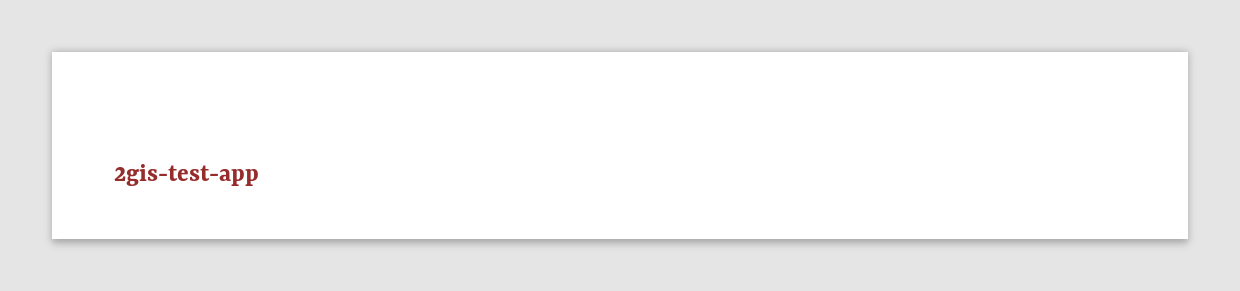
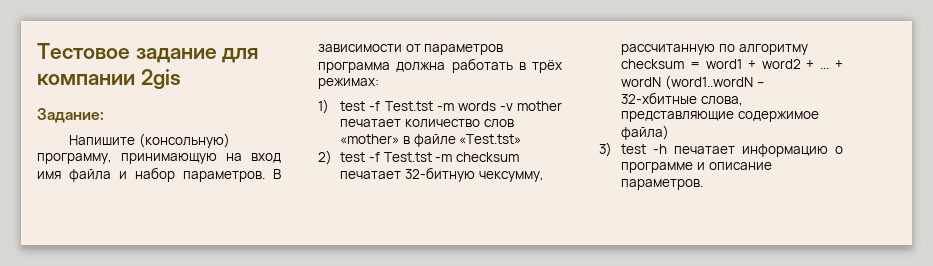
[114,164,259,186] 2gis-test-app -> [37,43,259,63] [37,69,181,89] [37,108,104,123] [69,133,230,148] [37,153,281,164] [37,167,281,182] [318,44,504,55] [318,58,562,73] [318,78,379,89] [318,99,562,114] [340,119,514,128] [340,134,522,147] [318,150,519,165] [340,167,544,182] [621,44,808,55] [621,59,843,69] [621,75,764,90] [621,92,743,106] [621,111,819,122] [621,125,670,140] [599,142,843,157] [621,162,772,173] [621,179,704,190] Тестовое задание для компании 2gis // Задание: // Напишите (консольную) программу, принимающую на вход имя файла и набор параметров. В зависимости от параметров программа должна работать в трёх режимах: // 1) test -f Test.tst -m words -v mother печатает количество слов «mother» в файле «Test.tst» // 2) test -f Test.tst -m checksum печатает 32-битную чексумму, рассчитанную по алгоритму checksum = word1 + word2 + ... + wordN (word1..wordN – 32-хбитные слова, представляющие содержимое файла) // 3) test -h печатает информацию о программе и описание параметров.

